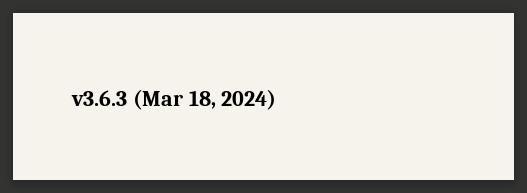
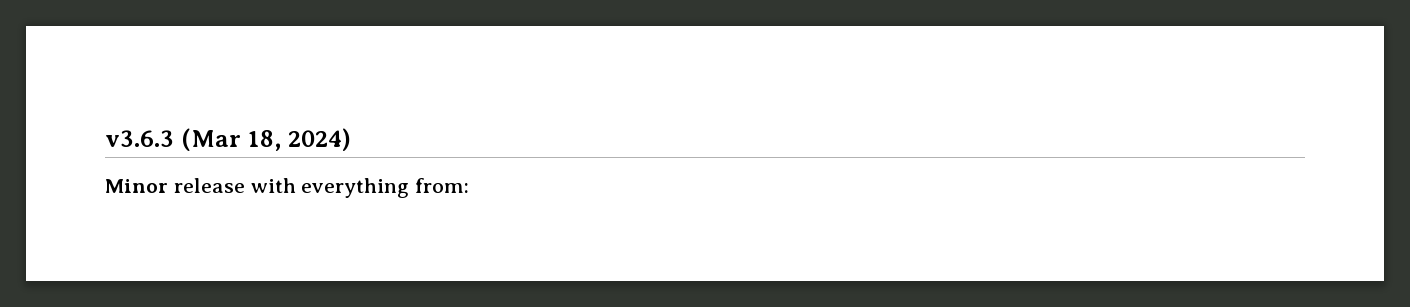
(277, 99) none -> [105,178,470,198] // Minor release with everything from:

